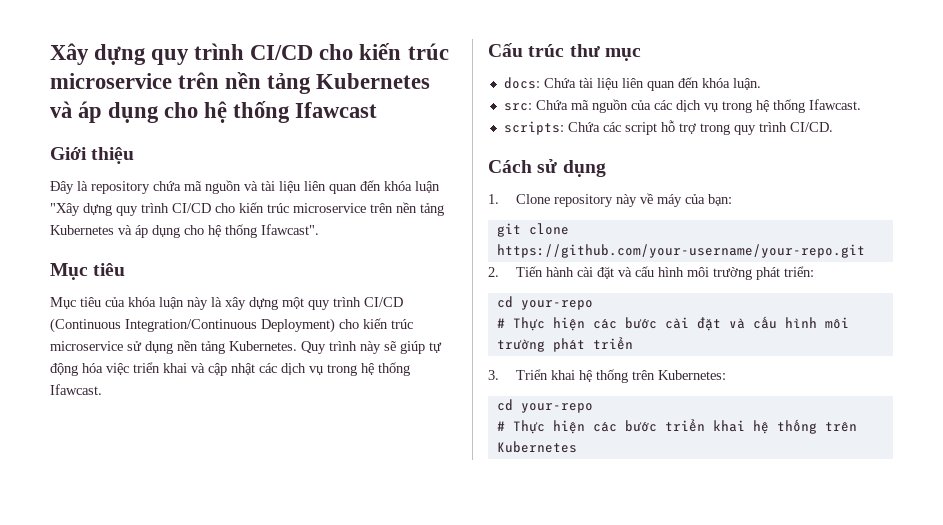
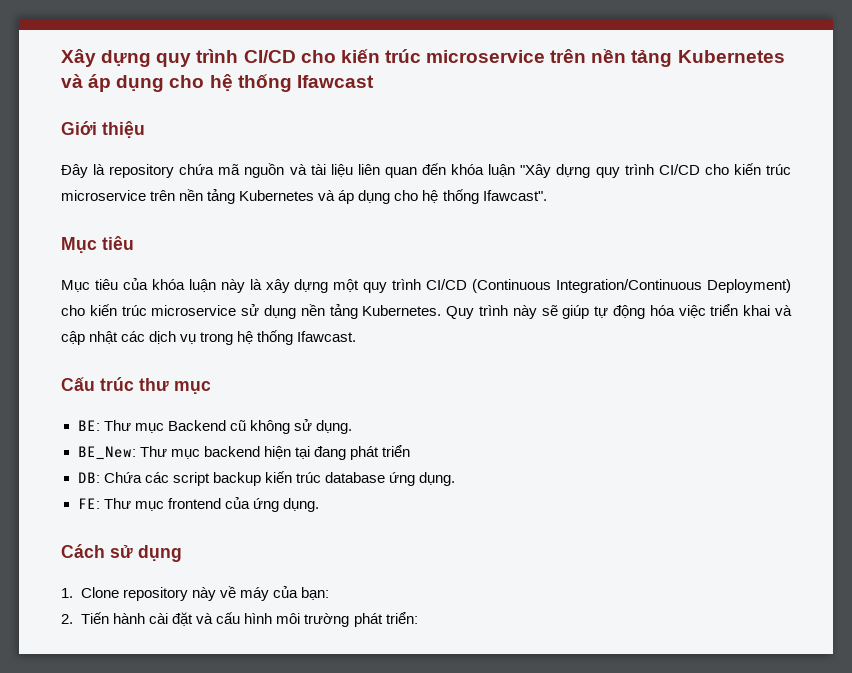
[503,77,761,91] [503,99,861,113] [503,120,833,135] docs: Chứa tài liệu liên quan đến khóa luận. // src: Chứa mã nguồn của các dịch vụ trong hệ thống Ifawcast. // scripts: Chứa các script hỗ trợ trong quy trình CI/CD. -> [77,419,352,434] [77,445,410,460] [77,471,455,486] [77,497,319,512] BE: Thư mục Backend cũ không sử dụng. // BE_New: Thư mục backend hiện tại đang phát triển // DB: Chứa các script backup kiến trúc database ứng dụng. // FE: Thư mục frontend của ứng dụng.
[496,223,569,237] [496,244,865,258] // git clone https://github.com/your-username/your-repo.git -> (330, 593) none
[496,296,593,310] [496,316,849,331] [496,337,633,352] [488,369,726,383] [496,399,593,413] [496,419,857,434] [496,441,577,453] // cd your-repo // # Thực hiện các bước cài đặt và cấu hình môi trường phát triển // 3. Triển khai hệ thống trên Kubernetes: // cd your-repo // # Thực hiện các bước triển khai hệ thống trên Kubernetes -> (418, 618) none

